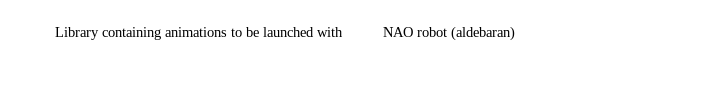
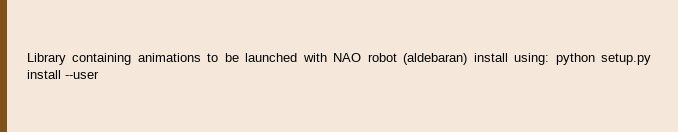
(515, 33) none -> [473,53,651,65] [27,70,99,79] install using: python setup.py install --user

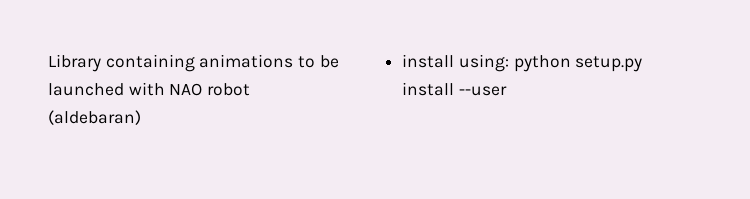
(468, 59) none -> (141, 117) //

